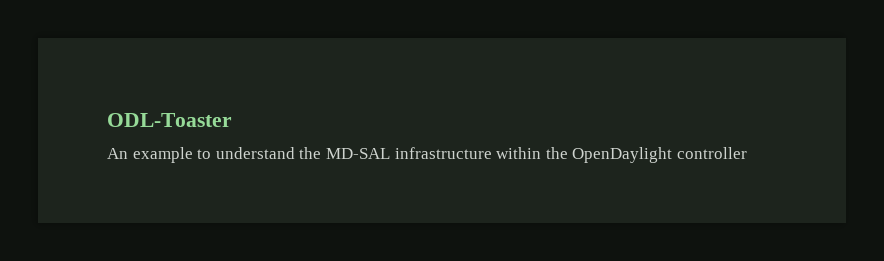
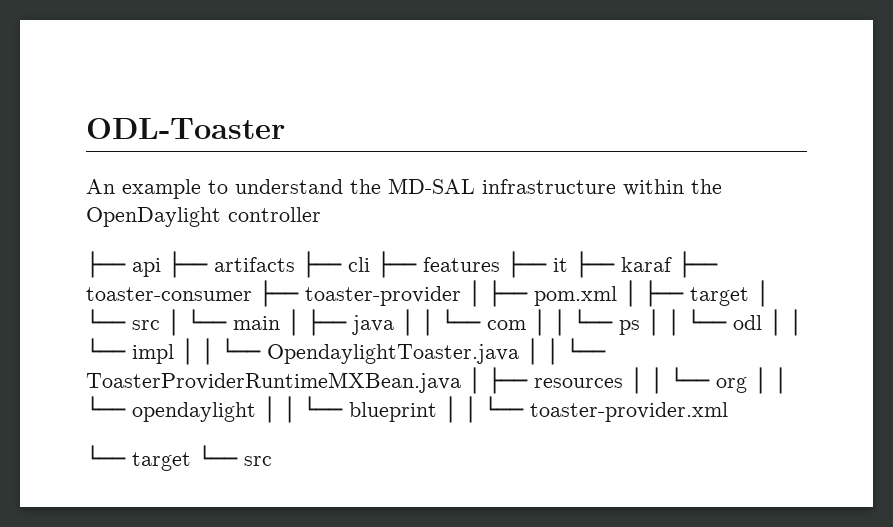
(747, 153) none -> [86,251,718,278] [86,280,769,307] [86,309,802,336] [86,338,606,365] [86,367,787,394] [86,396,728,423] [86,445,272,471] // ├── api ├── artifacts ├── cli ├── features ├── it ├── karaf ├── toaster-consumer ├── toaster-provider │ ├── pom.xml │ ├── target │ └── src │ └── main │ ├── java │ │ └── com │ │ └── ps │ │ └── odl │ │ └── impl │ │ └── OpendaylightToaster.java │ │ └── ToasterProviderRuntimeMXBean.java │ ├── resources │ │ └── org │ │ └── opendaylight │ │ └── blueprint │ │ └── toaster-provider.xml // └── target └── src

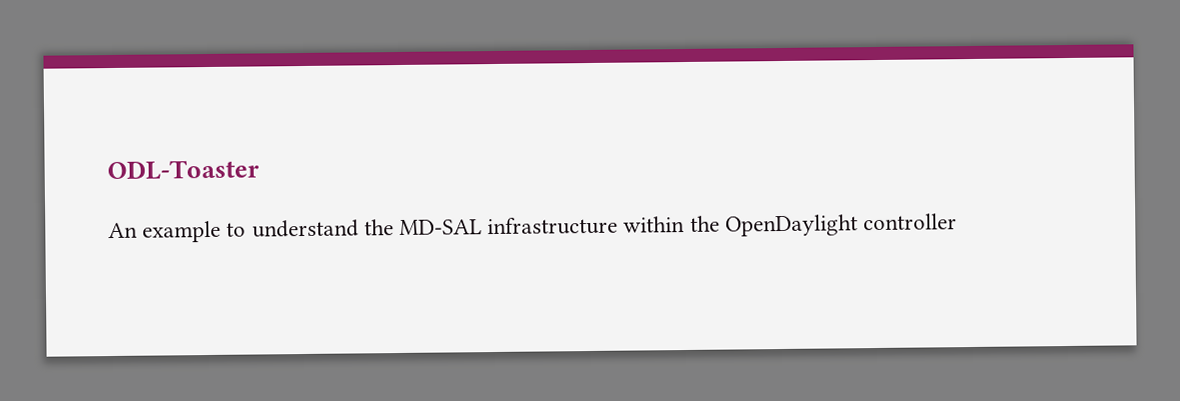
[86,251,718,278] [86,280,769,307] [86,309,802,336] [86,338,606,365] [86,367,787,394] [86,396,728,423] [86,445,272,471] // ├── api ├── artifacts ├── cli ├── features ├── it ├── karaf ├── toaster-consumer ├── toaster-provider │ ├── pom.xml │ ├── target │ └── src │ └── main │ ├── java │ │ └── com │ │ └── ps │ │ └── odl │ │ └── impl │ │ └── OpendaylightToaster.java │ │ └── ToasterProviderRuntimeMXBean.java │ ├── resources │ │ └── org │ │ └── opendaylight │ │ └── blueprint │ │ └── toaster-provider.xml // └── target └── src -> (958, 222) none

